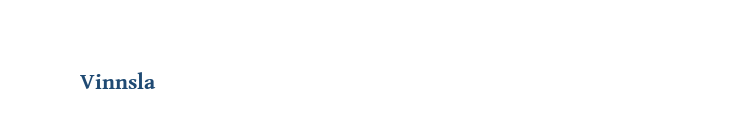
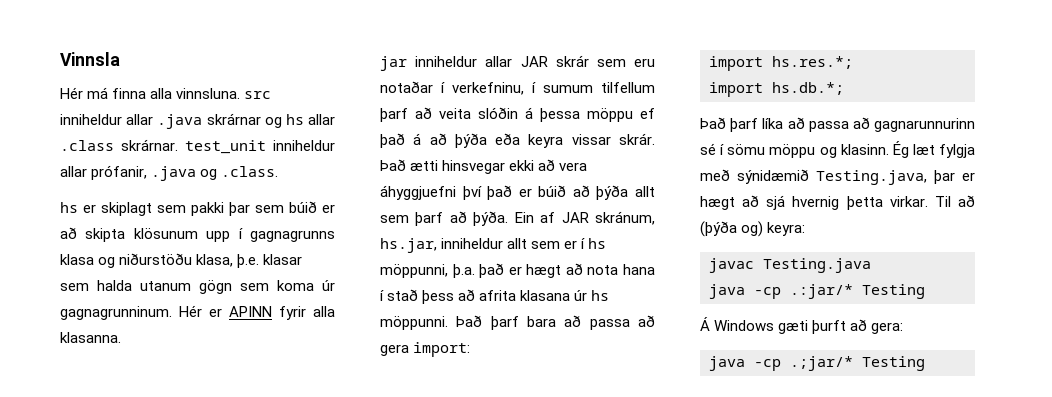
(156, 80) none -> [60,87,272,99] [60,113,335,129] [60,139,335,154] [60,165,279,181] [60,201,335,216] [60,227,335,242] [60,253,303,268] [60,280,335,294] [60,305,335,320] [60,332,121,343] [380,55,655,71] [380,81,655,95] [380,107,655,122] [380,133,655,148] [380,159,588,174] [380,185,655,200] [380,211,655,226] [380,238,607,253] [380,263,655,278] [380,289,610,304] [380,315,655,330] [380,342,471,357] [709,56,853,71] [709,82,844,97] [700,117,975,132] [700,141,975,158] [700,169,975,185] [700,195,975,210] [700,221,806,237] [709,258,871,273] [709,284,925,299] [700,317,904,334] [709,356,925,371] // Hér má finna alla vinnsluna. src inniheldur allar .java skrárnar og hs allar .class skrárnar. test_unit inniheldur allar prófanir, .java og .class. // hs er skiplagt sem pakki þar sem búið er að skipta klösunum upp í gagnagrunns klasa og niðurstöðu klasa, þ.e. klasar sem halda utanum gögn sem koma úr gagnagrunninum. Hér er APINN fyrir alla klasanna. // jar inniheldur allar JAR skrár sem eru notaðar í verkefninu, í sumum tilfellum þarf að veita slóðin á þessa möppu ef það á að þýða eða keyra vissar skrár. Það ætti hinsvegar ekki að vera áhyggjuefni því það er búið að þýða allt sem þarf að þýða. Ein af JAR skránum, hs.jar, inniheldur allt sem er í hs möppunni, þ.a. það er hægt að nota hana í stað þess að afrita klasana úr hs möppunni. Það þarf bara að passa að gera import: // import hs.res.*; // import hs.db.*; // Það þarf líka að passa að gagnarunnurinn sé í sömu möppu og klasinn. Ég læt fylgja með sýnidæmið Testing.java, þar er hægt að sjá hvernig þetta virkar. Til að (þýða og) keyra: // javac Testing.java // java -cp .:jar/* Testing // Á Windows gæti þurft að gera: // java -cp .;jar/* Testing

